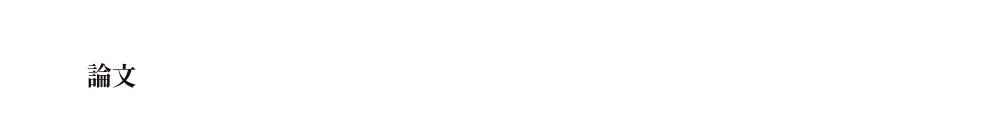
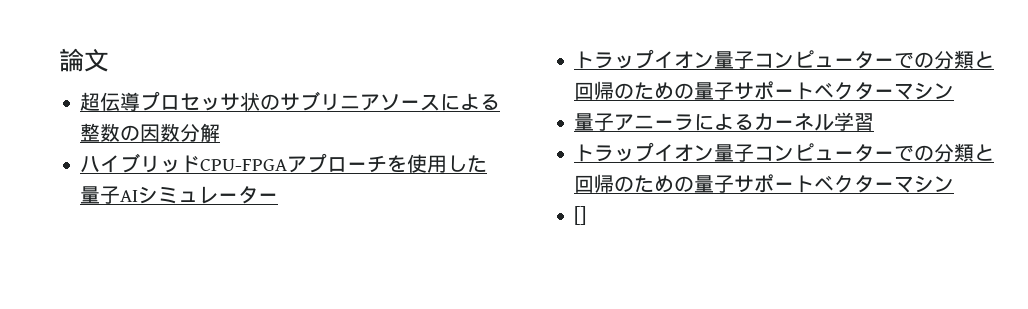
(137, 75) none -> [80,91,501,111] [80,123,221,142] [80,153,488,173] [80,186,279,204] [574,49,995,69] [574,81,955,100] [574,112,875,131] [574,142,995,162] [574,174,955,193] [574,206,587,225] // 超伝導プロセッサ状のサブリニアソースによる整数の因数分解 // ハイブリッドCPU-FPGAアプローチを使用した量子AIシミュレーター // トラップイオン量子コンピューターでの分類と回帰のための量子サポートベクターマシン // 量子アニーラによるカーネル学習 // トラップイオン量子コンピューターでの分類と回帰のための量子サポートベクターマシン // []

